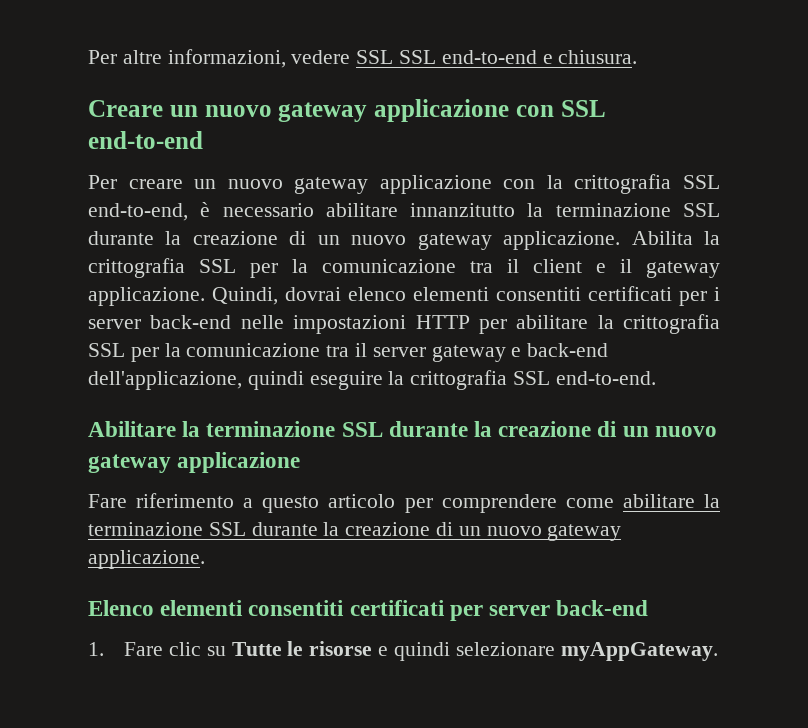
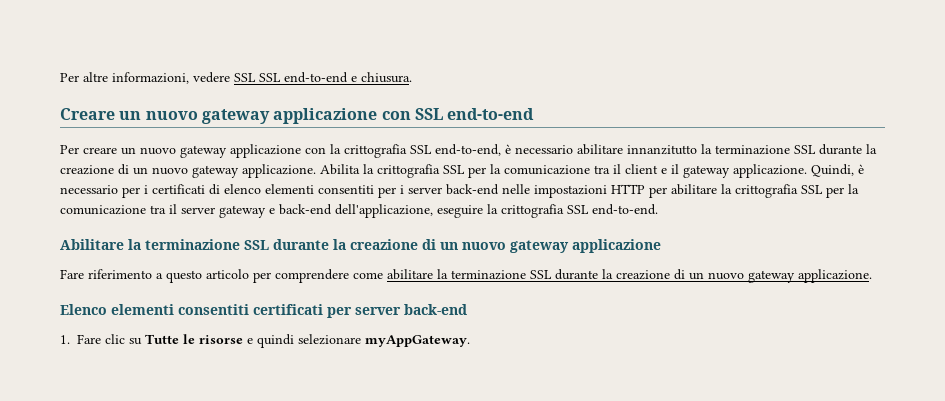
[285,287,341,301] dovrai -> [858,164,864,174] [60,184,220,198] è necessario per i certificati di
[588,286,672,301] certificati -> (374, 189) none
[247,371,304,390] quindi -> (433, 211) none

